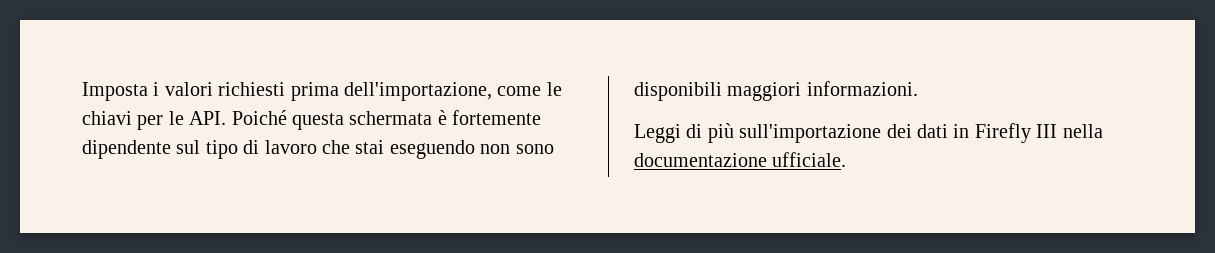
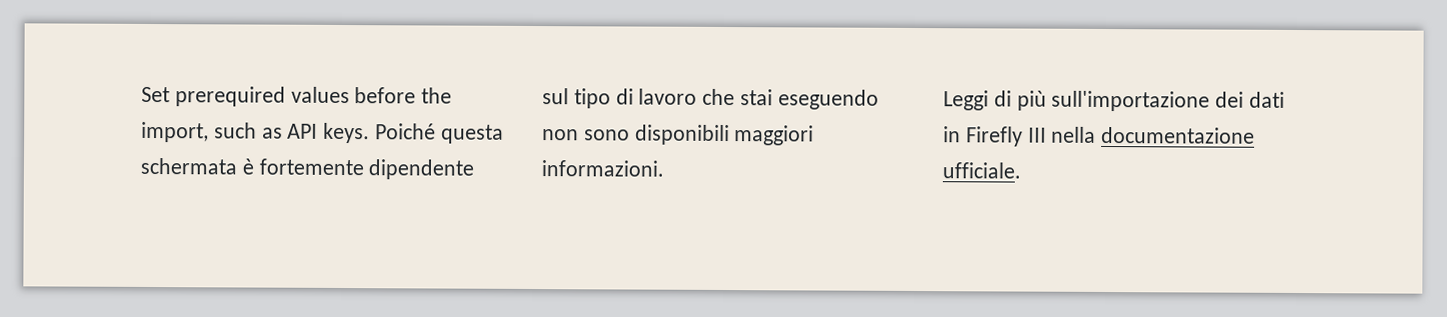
[82,82,562,101] [82,111,227,130] Imposta i valori richiesti prima dell'importazione, come le chiavi per le API. -> [141,86,453,107] [141,121,371,144] Set prerequired values before the import, such as API keys.

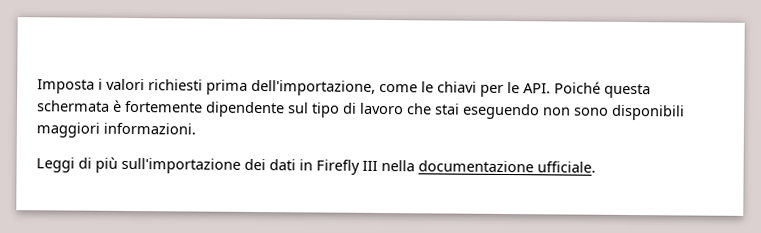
[141,86,453,107] [141,121,371,144] Set prerequired values before the import, such as API keys. -> [37,78,551,97] Imposta i valori richiesti prima dell'importazione, come le chiavi per le API.

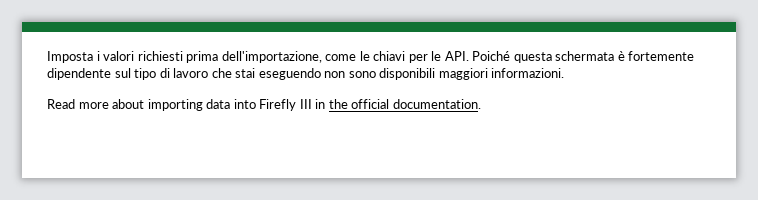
[36,156,596,175] Leggi di più sull'importazione dei dati in Firefly III nella documentazione ufficiale. -> [47,99,481,111] Read more about importing data into Firefly III in the official documentation.

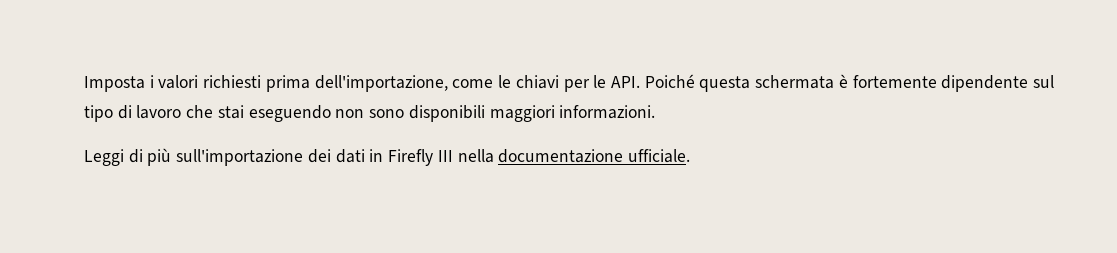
[47,99,481,111] Read more about importing data into Firefly III in the official documentation. -> [84,148,690,166] Leggi di più sull'importazione dei dati in Firefly III nella documentazione ufficiale.

